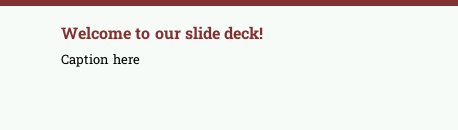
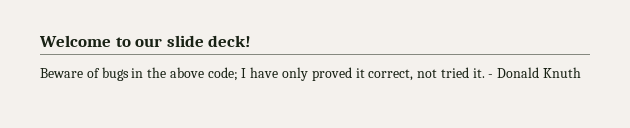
[61,54,140,67] Caption here -> [40,67,582,81] Beware of bugs in the above code; I have only proved it correct, not tried it. - Donald Knuth

